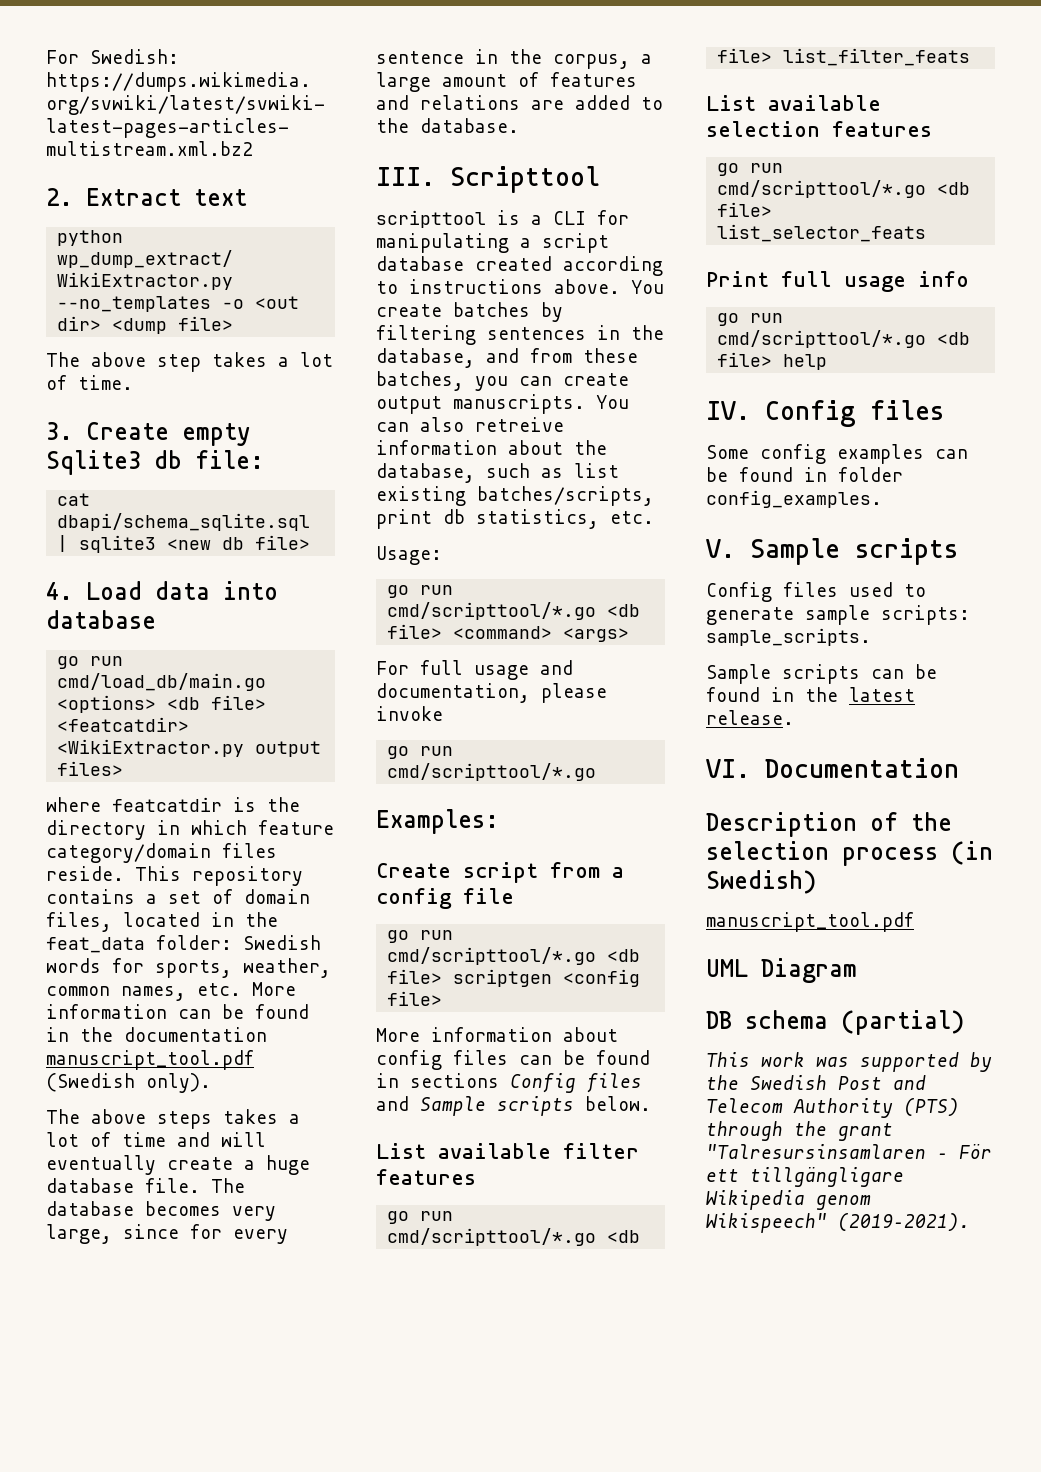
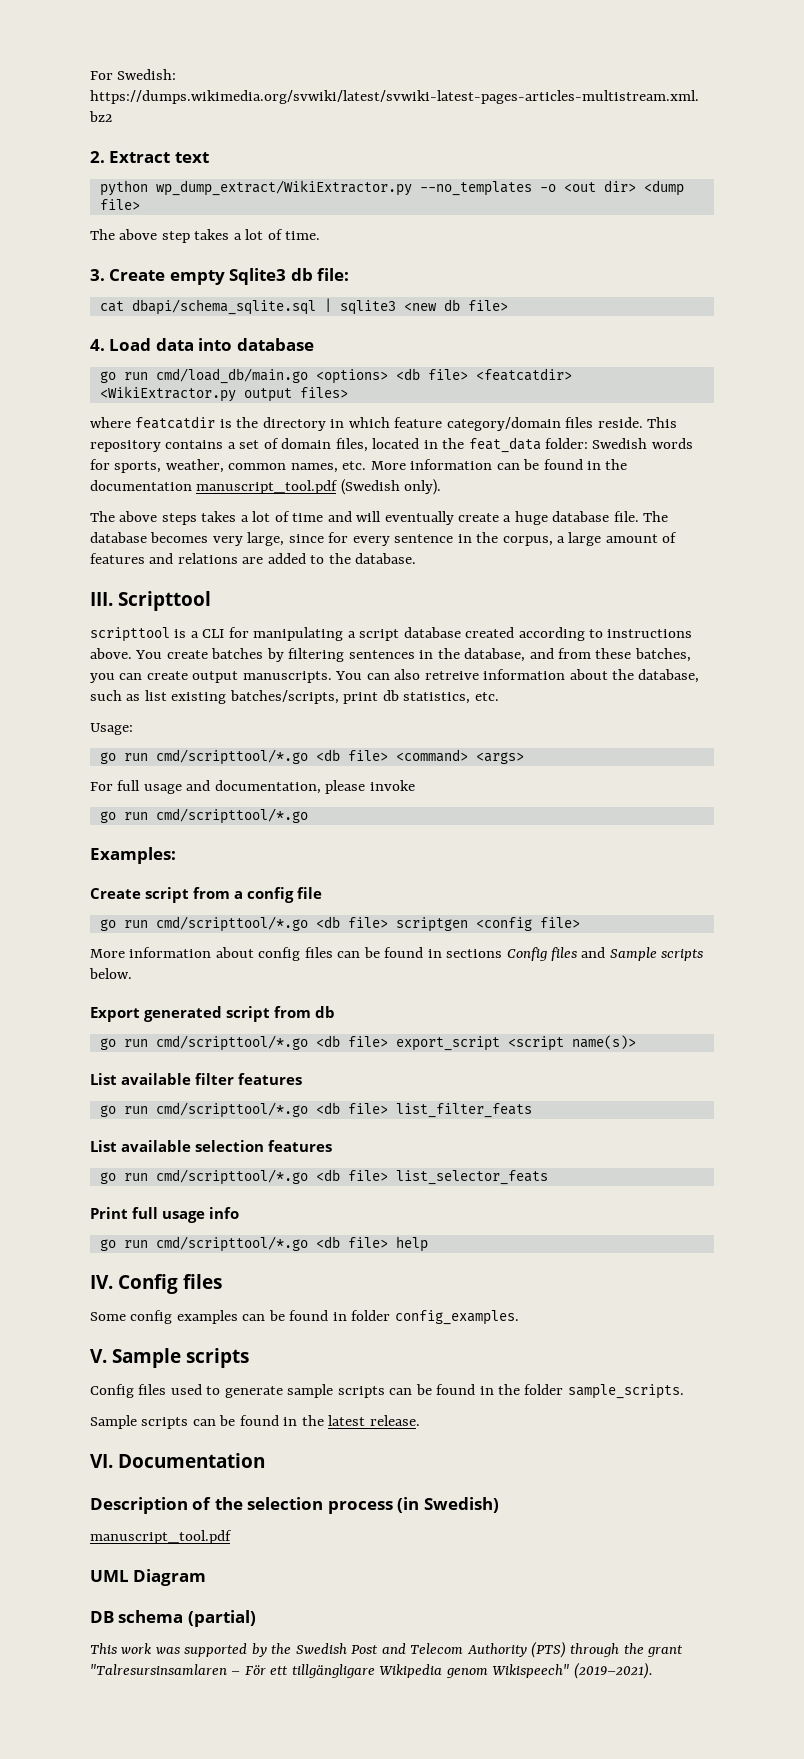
(651, 1103) none -> [90,1006,336,1022] [99,1035,636,1051] // Export generated script from db // go run cmd/scripttool/*.go <db file> export_script <script name(s)>
[881,605,970,625] scripts: -> [337,1384,564,1398] scripts can be found in the folder

